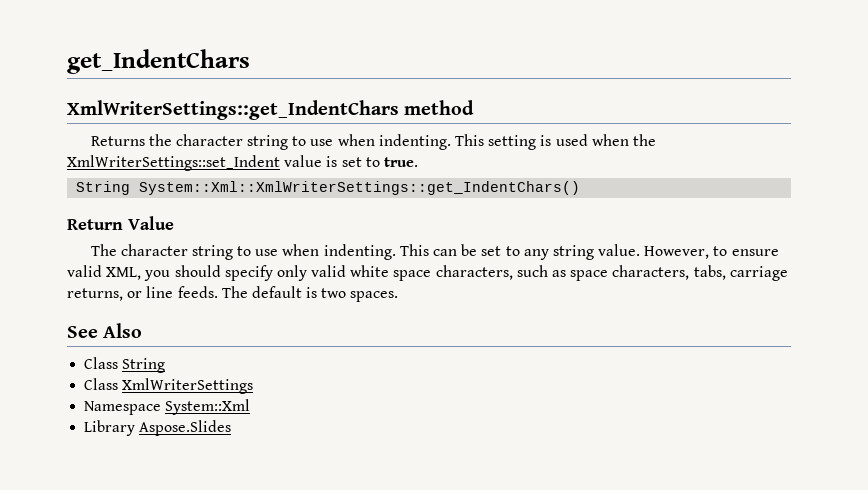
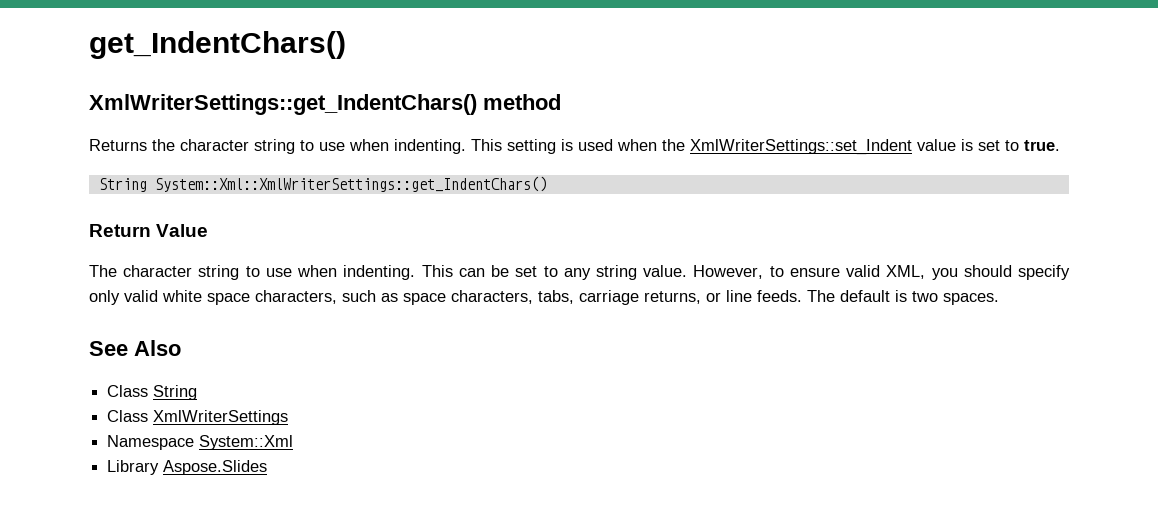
[67,49,250,74] [67,100,399,120] get_IndentChars // XmlWriterSettings::get_IndentChars -> [89,31,346,59] [89,94,477,115] get_IndentChars() // XmlWriterSettings::get_IndentChars()

